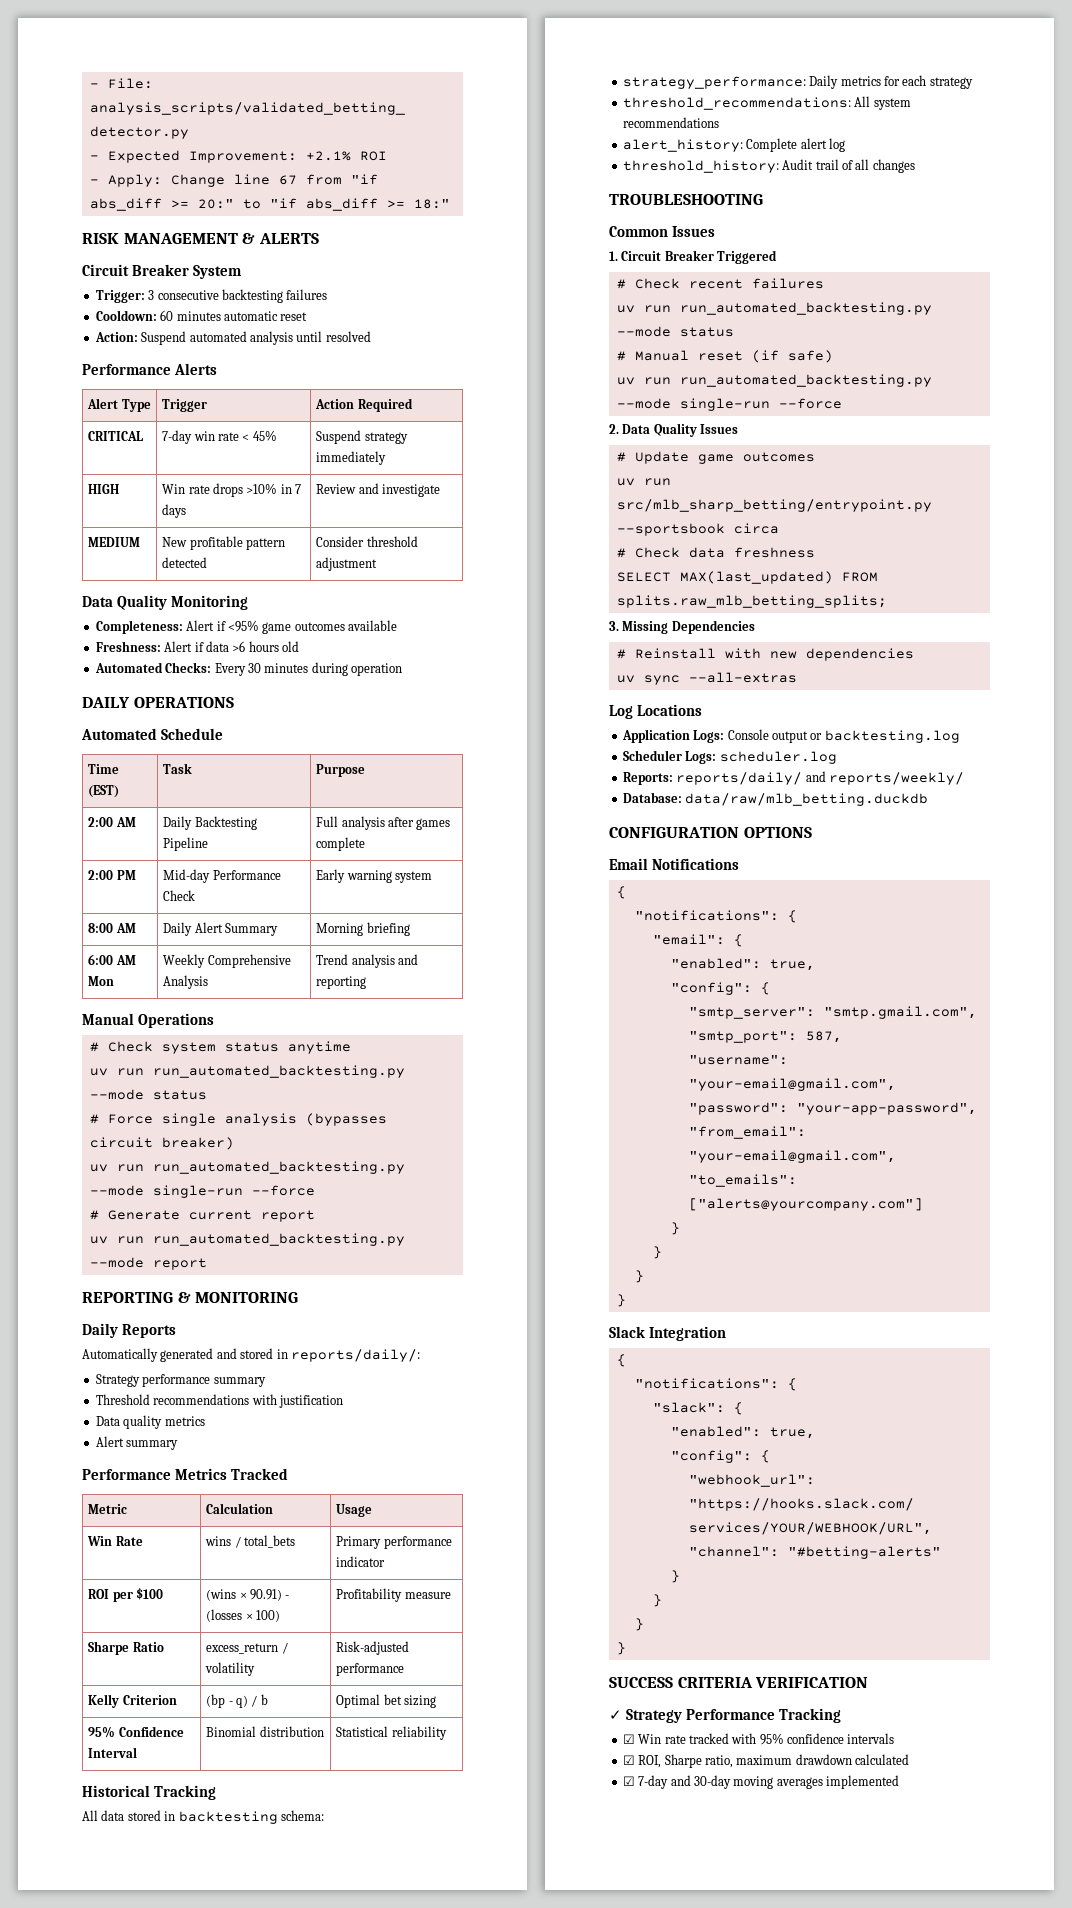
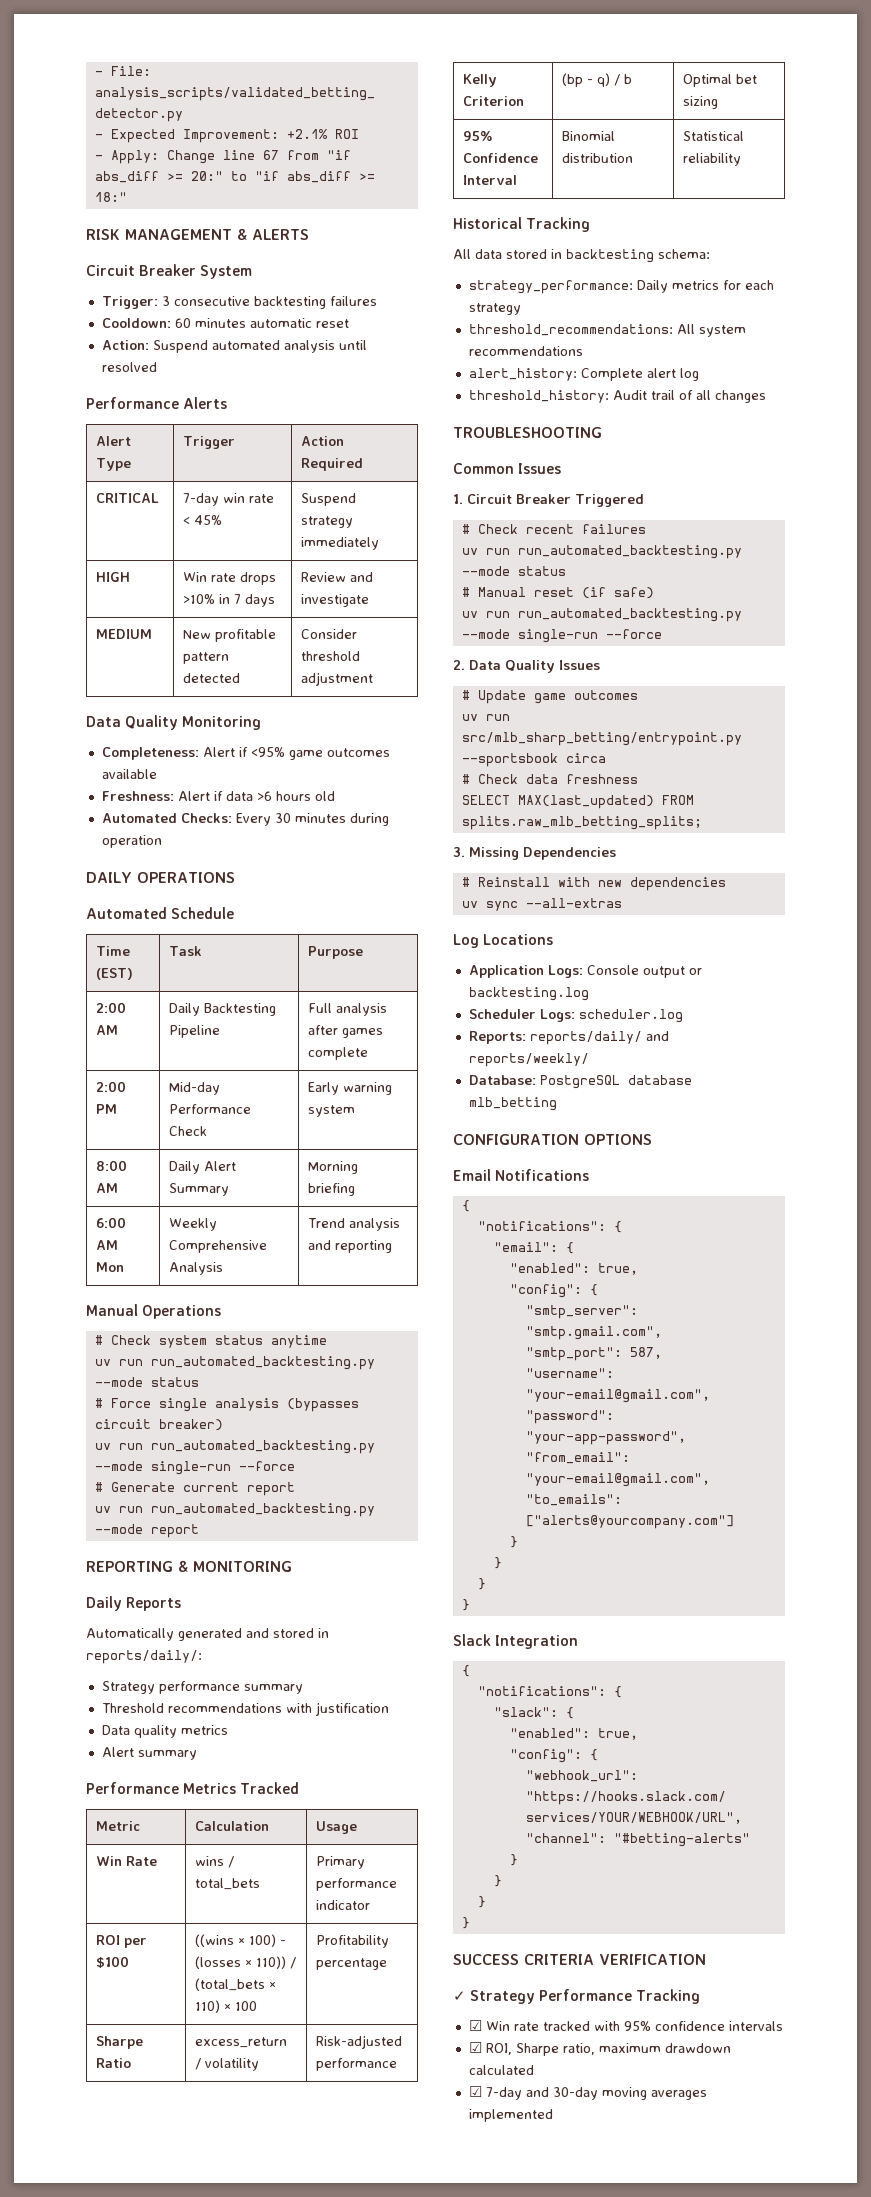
[206,1589,290,1601] [206,1609,280,1622] (wins × 90.91) - (losses × 100) -> [195,1934,287,1947] [195,1956,297,1969] [195,1978,277,1991] [195,2000,258,2013] ((wins × 100) - (losses × 110)) / (total_bets × 110) × 100
[404,1592,451,1599] measure -> [316,1958,388,1970] percentage
[685,793,929,806] data/raw/mlb_betting.duckdb -> [539,1075,692,1089] [468,1097,557,1111] PostgreSQL database mlb_betting

